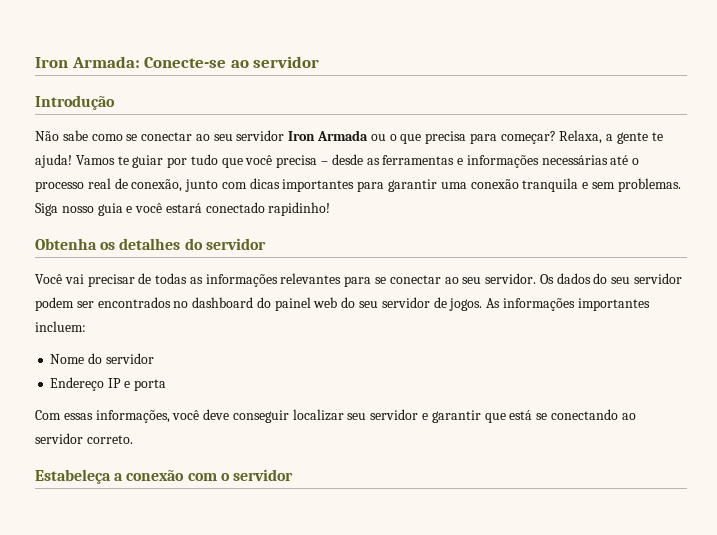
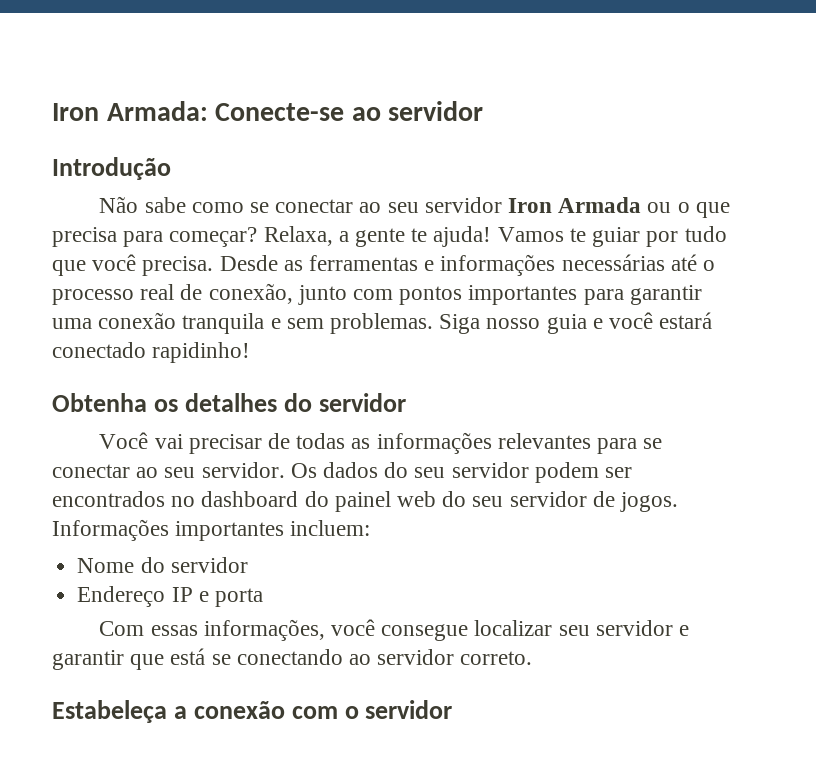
[276,154,363,168] precisa – desde -> [142,255,278,276] precisa. Desde
[249,178,280,189] dicas -> [399,286,463,305] pontos
[486,298,575,311] As informações -> [52,519,169,541] Informações
[203,409,289,423] deve conseguir -> [381,624,469,641] consegue

